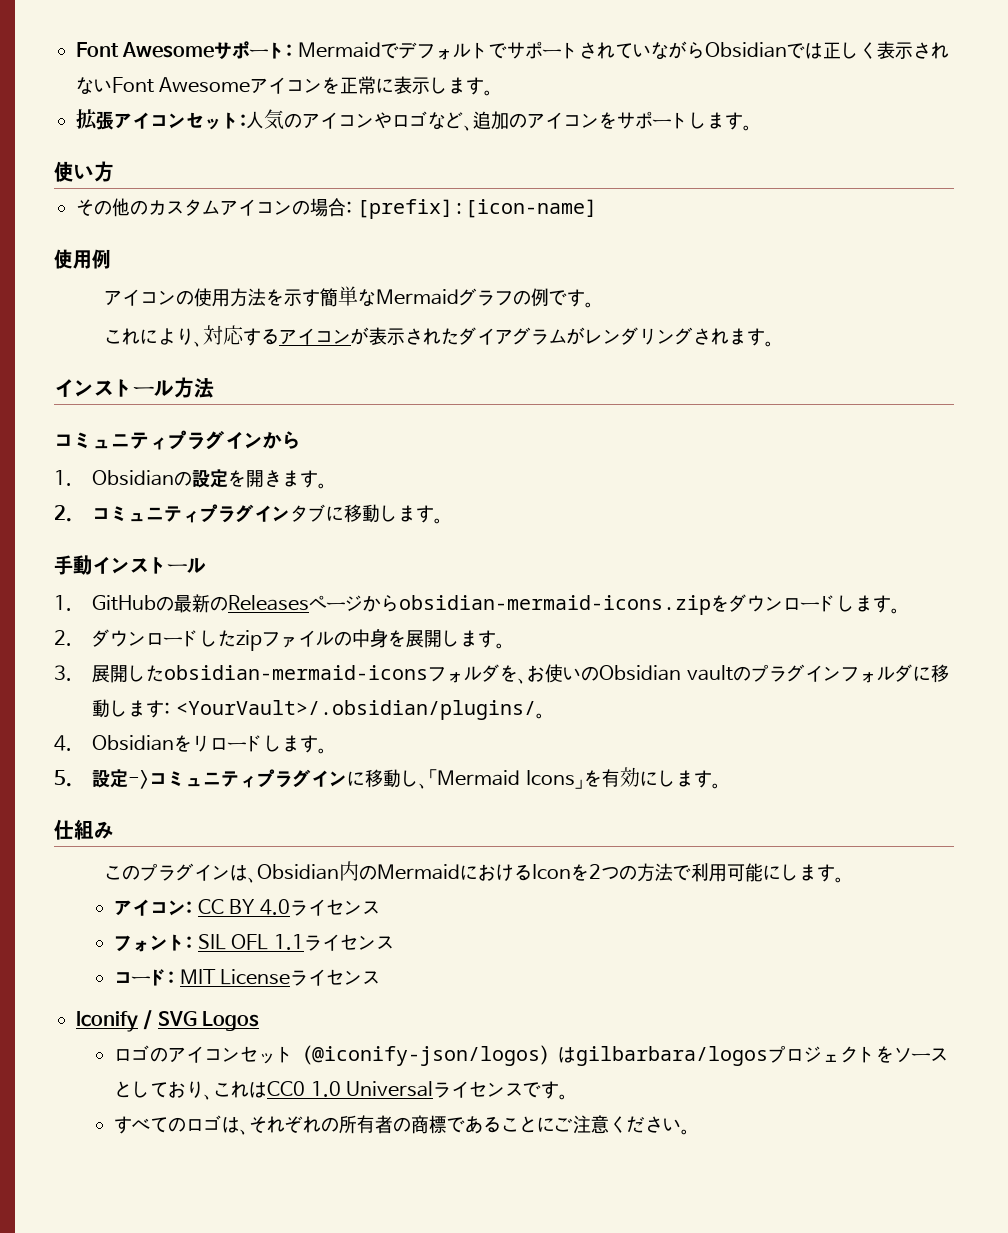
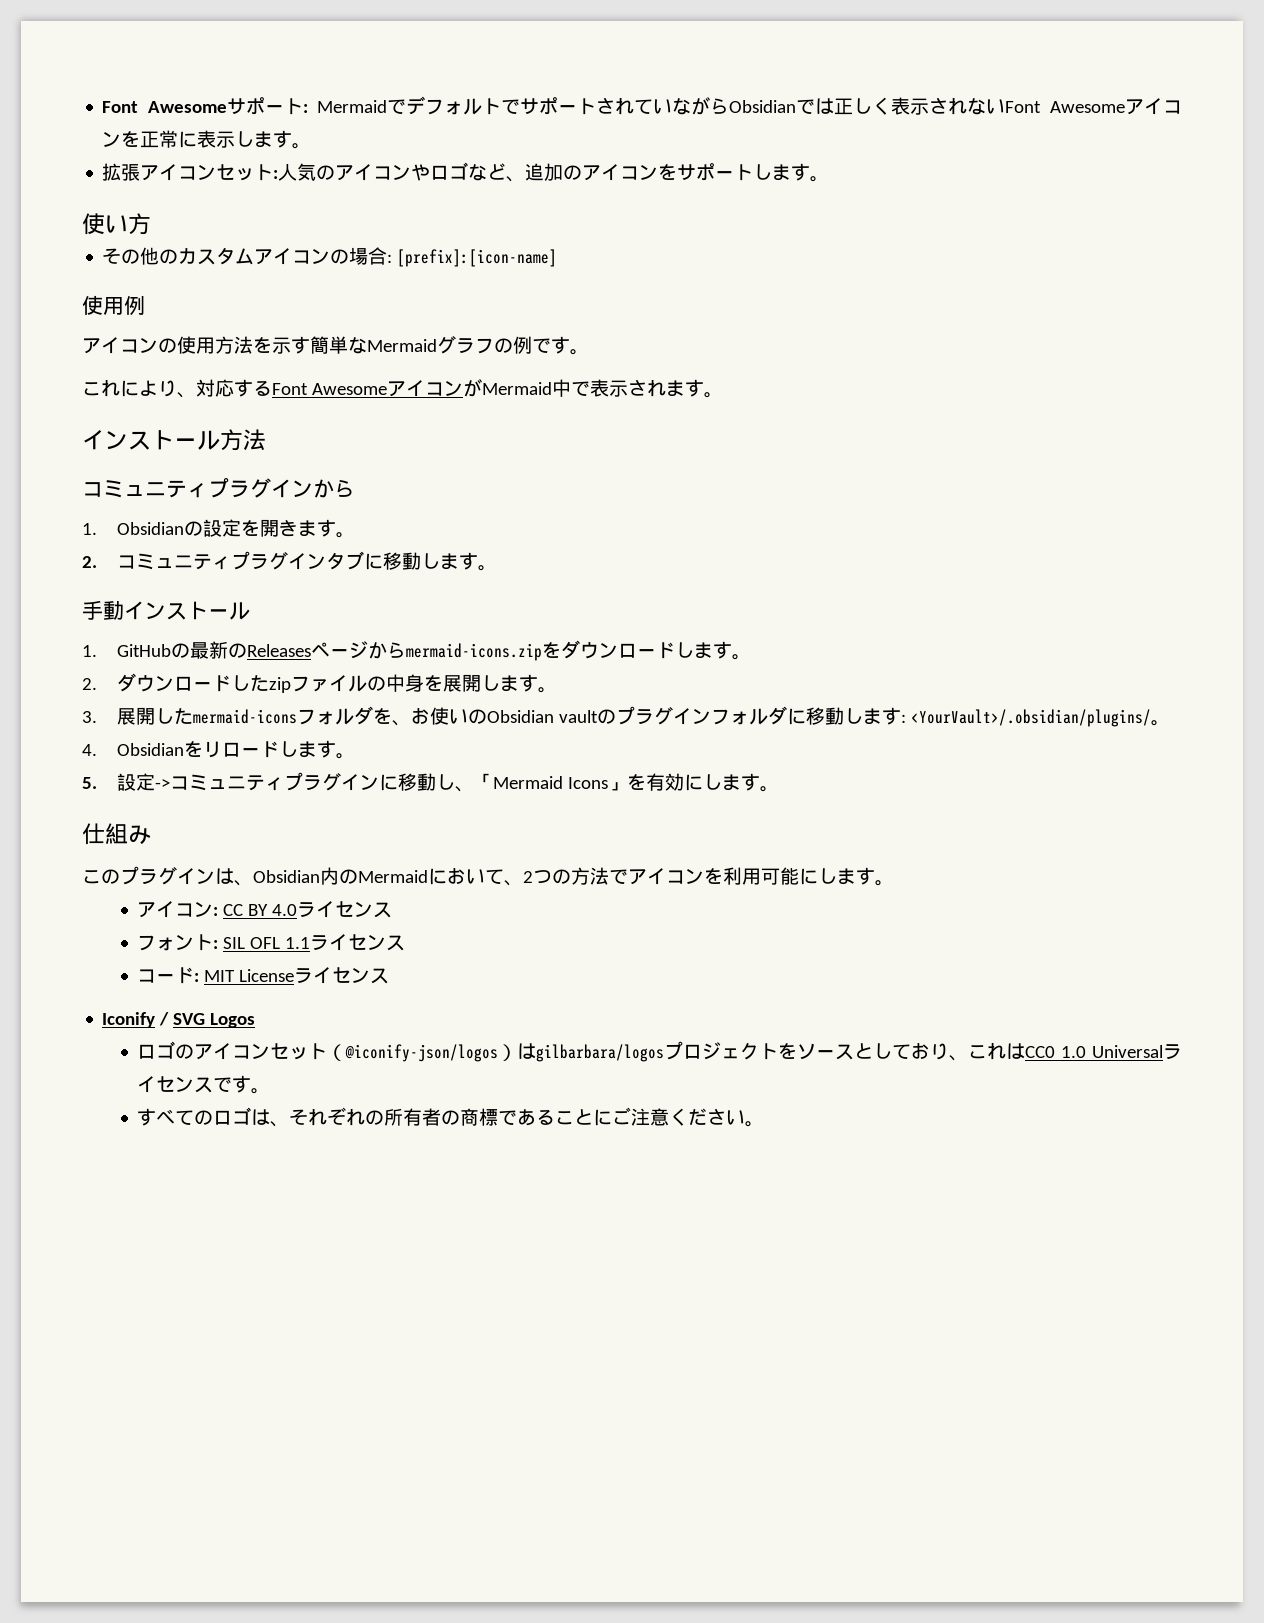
(279, 336) none -> [272,383,387,395] Font Awesome
[368,327,693,346] 表示されたダイアグラムがレンダリング -> [481,379,628,397] Mermaid中で表示
[399,595,712,615] obsidian-mermaid-icons.zip -> [405,643,542,661] mermaid-icons.zip
[164,665,429,680] obsidian-mermaid-icons -> [192,709,297,724] mermaid-icons
[495,864,589,881] けるIconを -> [466,869,523,886] いて、
(691, 873) none -> [628,868,723,885] アイコンを

